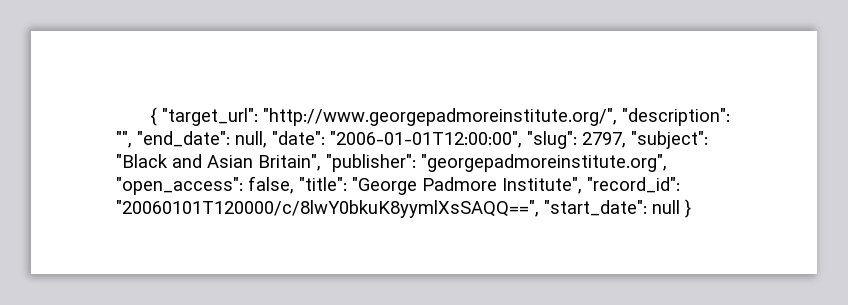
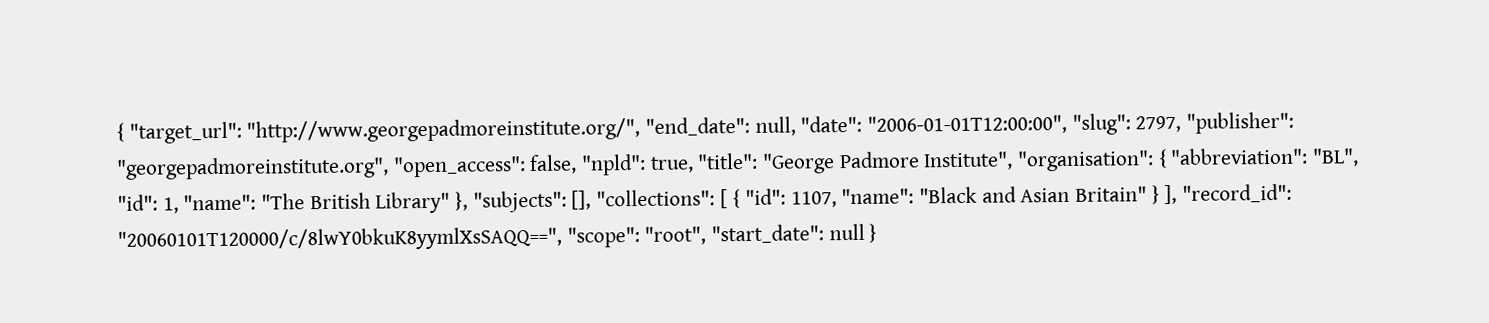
[622,108,731,126] [116,131,132,148] "description": "", -> (641, 130) none
[631,131,708,149] [116,154,321,171] "subject": "Black and Asian Britain", -> (1182, 124) none
(294, 185) none -> [581,153,694,176] "npld": true,
[587,177,680,193] [116,200,539,218] "record_id": "20060101T120000/c/8lwY0bkuK8yymlXsSAQQ==", -> [1017,147,1360,172] [117,183,1293,214] [117,226,707,252] "organisation": { "abbreviation": "BL", "id": 1, "name": "The British Library" }, "subjects": [], "collections": [ { "id": 1107, "name": "Black and Asian Britain" } ], "record_id": "20060101T120000/c/8lwY0bkuK8yymlXsSAQQ==", "scope": "root",

